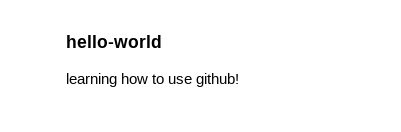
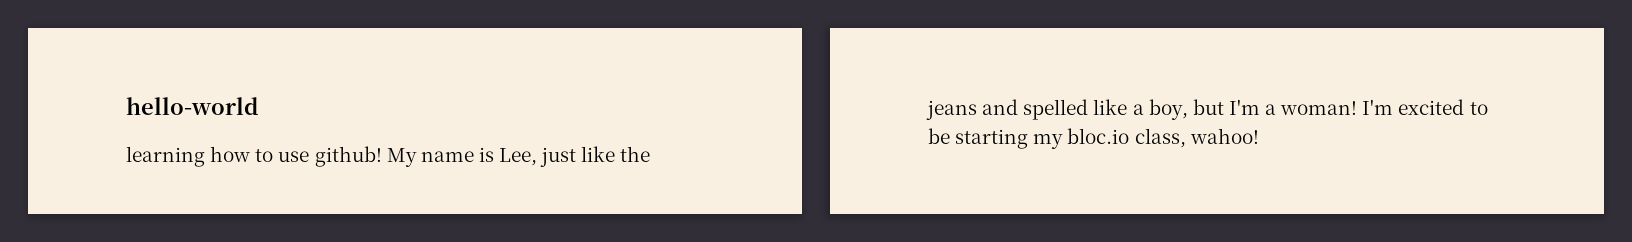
(240, 80) none -> [386,146,651,167] [926,99,1488,120] [928,128,1259,149] My name is Lee, just like the jeans and spelled like a boy, but I'm a woman! I'm excited to be starting my bloc.io class, wahoo!

